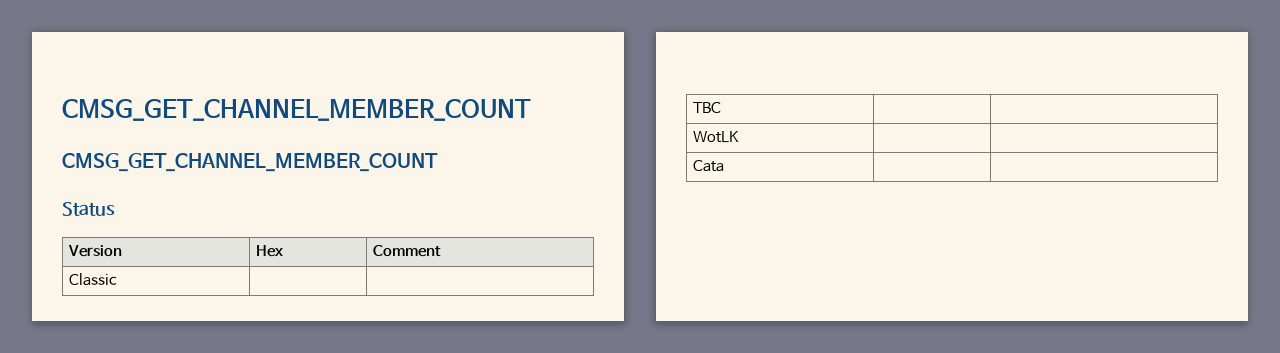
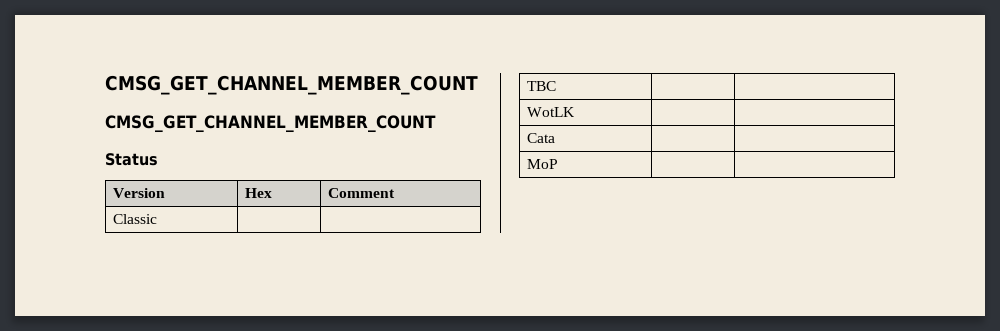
(725, 166) none -> [526,159,558,169] // MoP | |

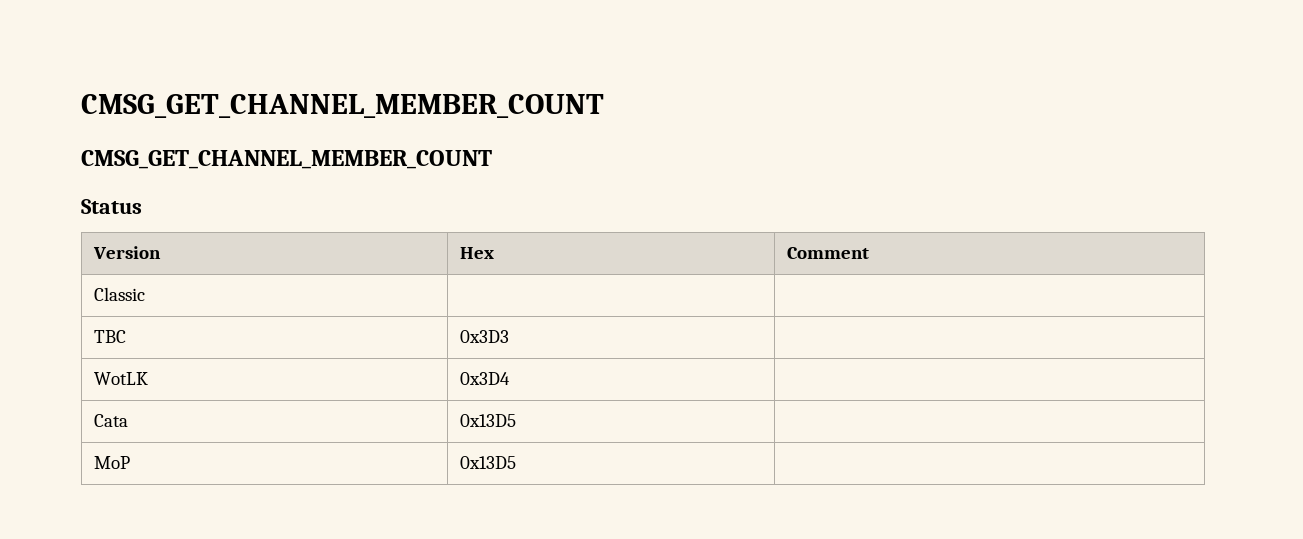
(556, 86) none -> [460,330,510,343] 0x3D3
(575, 112) none -> [460,372,511,385] 0x3D4
(555, 138) none -> [460,414,517,427] 0x13D5
(558, 164) none -> [460,456,517,469] 0x13D5

